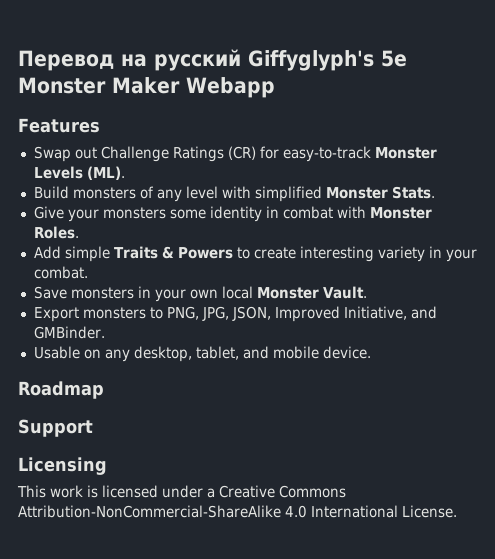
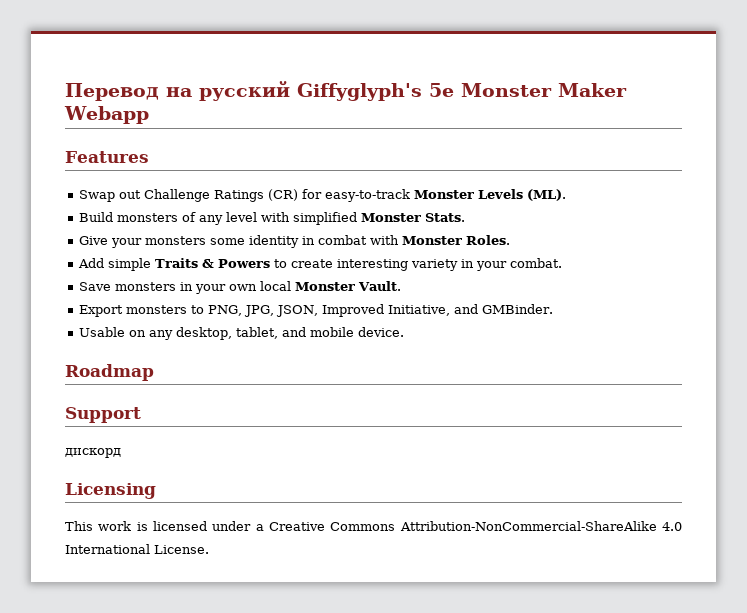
(93, 428) none -> [65,448,121,458] // дискорд

